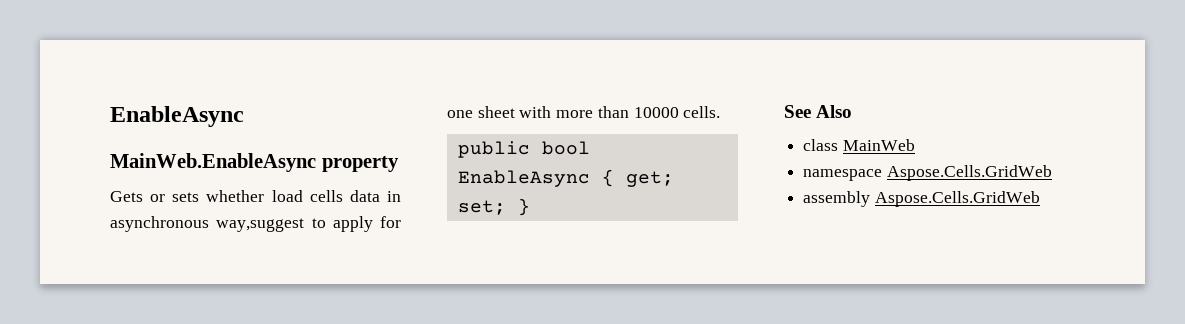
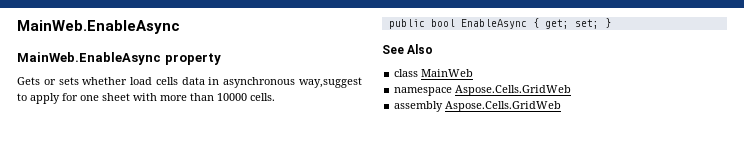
[110,106,244,127] EnableAsync -> [17,20,180,34] MainWeb.EnableAsync

